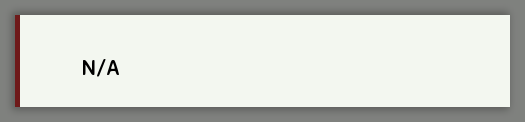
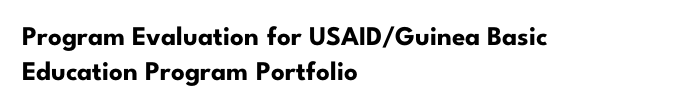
[81,59,120,77] N/A -> [22,26,548,51] [22,61,358,86] Program Evaluation for USAID/Guinea Basic Education Program Portfolio

